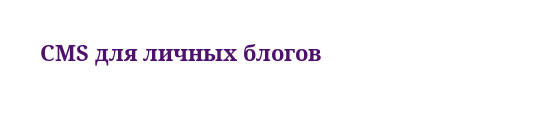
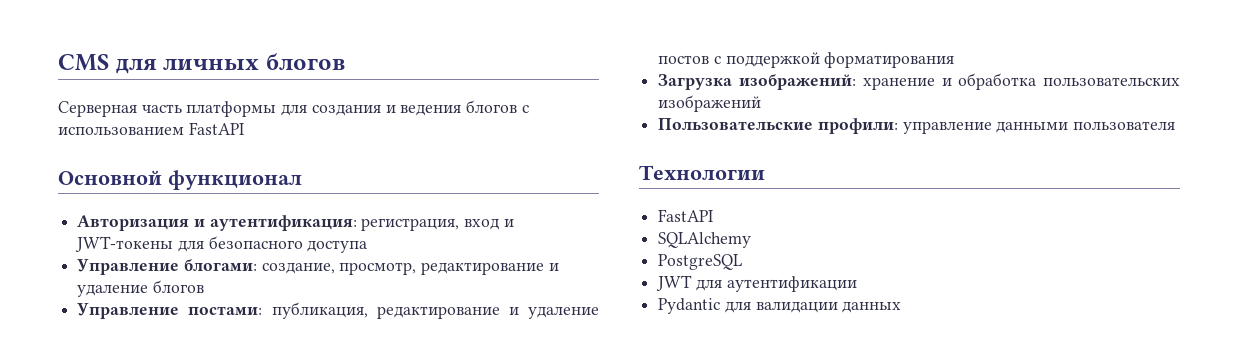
(322, 52) none -> [58,100,529,117] [58,122,244,135] [58,170,302,190] [77,215,514,231] [75,236,368,253] [77,259,559,275] [77,280,204,297] [77,302,599,319] [658,52,955,68] [658,73,1180,90] [658,95,762,112] [658,118,1176,134] [639,165,765,180] [658,209,714,222] [658,232,752,248] [658,254,743,270] [656,275,857,292] [658,298,902,314] // Серверная часть платформы для создания и ведения блогов с использованием FastAPI // Основной функционал // Авторизация и аутентификация: регистрация, вход и JWT-токены для безопасного доступа // Управление блогами: создание, просмотр, редактирование и удаление блогов // Управление постами: публикация, редактирование и удаление постов с поддержкой форматирования // Загрузка изображений: хранение и обработка пользовательских изображений // Пользовательские профили: управление данными пользователя // Технологии // FastAPI // SQLAlchemy // PostgreSQL // JWT для аутентификации // Pydantic для валидации данных

